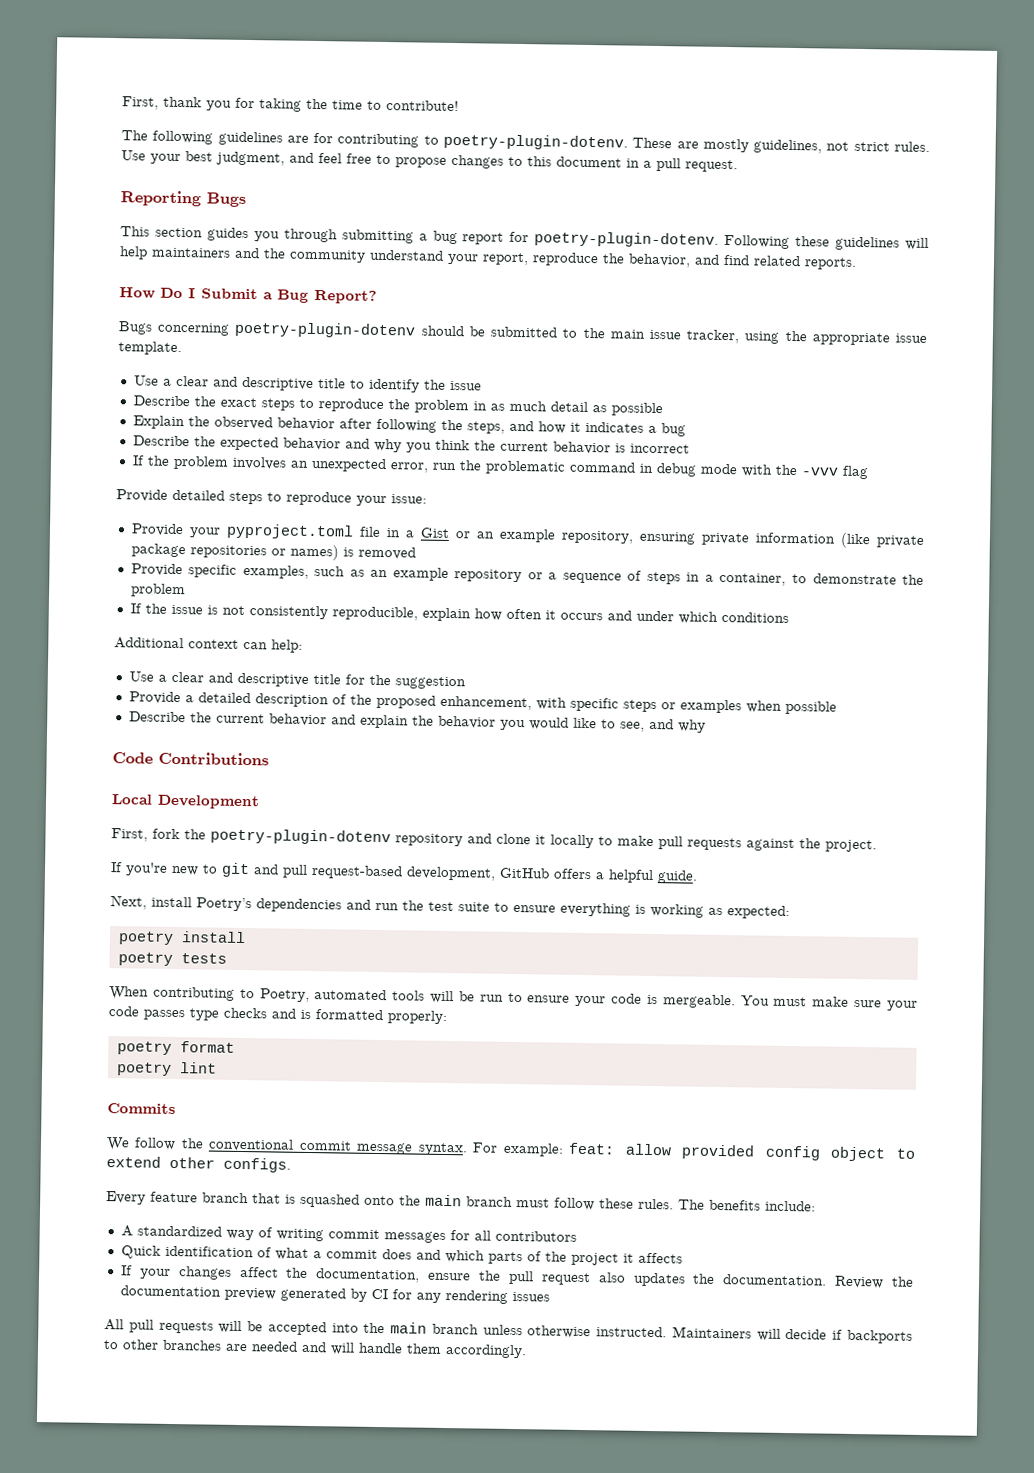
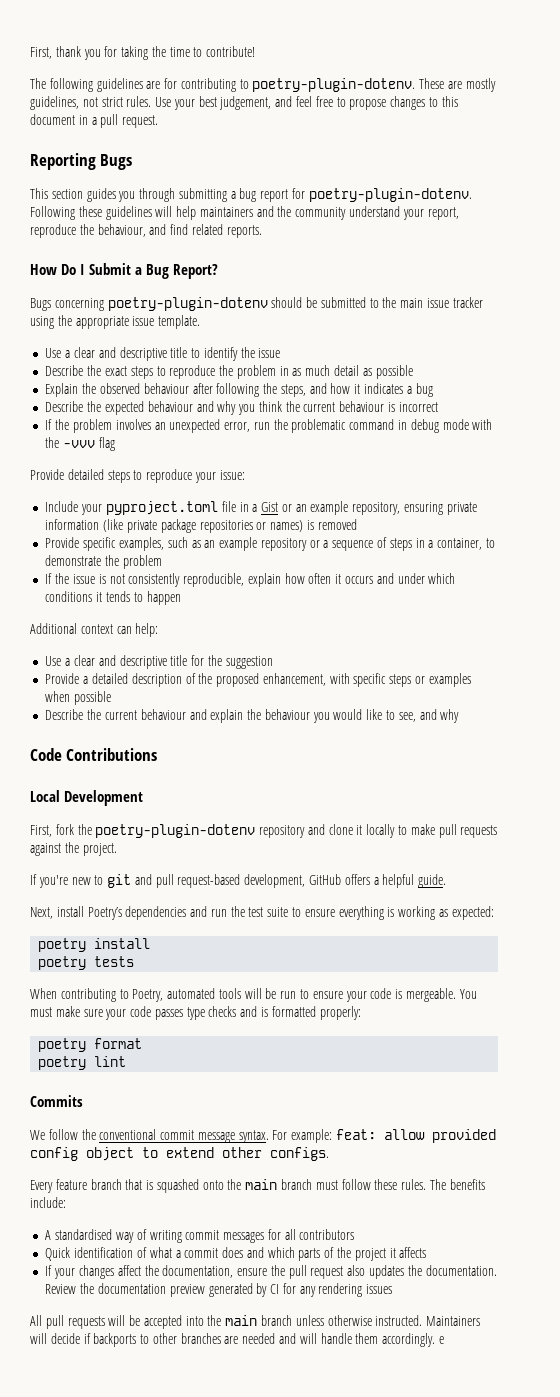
[216,151,285,166] judgment, -> [219,96,272,110] judgement,
[628,253,691,268] behavior, -> [97,224,146,237] behaviour,
[686,329,740,344] tracker, -> [452,297,483,308] tracker
[276,417,335,431] behavior -> [143,383,189,394] behaviour
[282,437,341,451] behavior -> [147,401,193,412] behaviour
[552,441,611,455] behavior -> [339,401,385,412] behaviour
[130,523,184,537] Provide -> [45,501,79,512] Include
(789, 617) none -> [96,591,181,605] it tends to happen
[268,713,327,727] behavior -> [140,709,186,720] behaviour
[437,715,496,729] behavior -> [264,709,310,720] behaviour
[136,1225,222,1237] standardized -> [55,1229,113,1240] standardised
(527, 1351) none -> [438,1336,444,1344] e

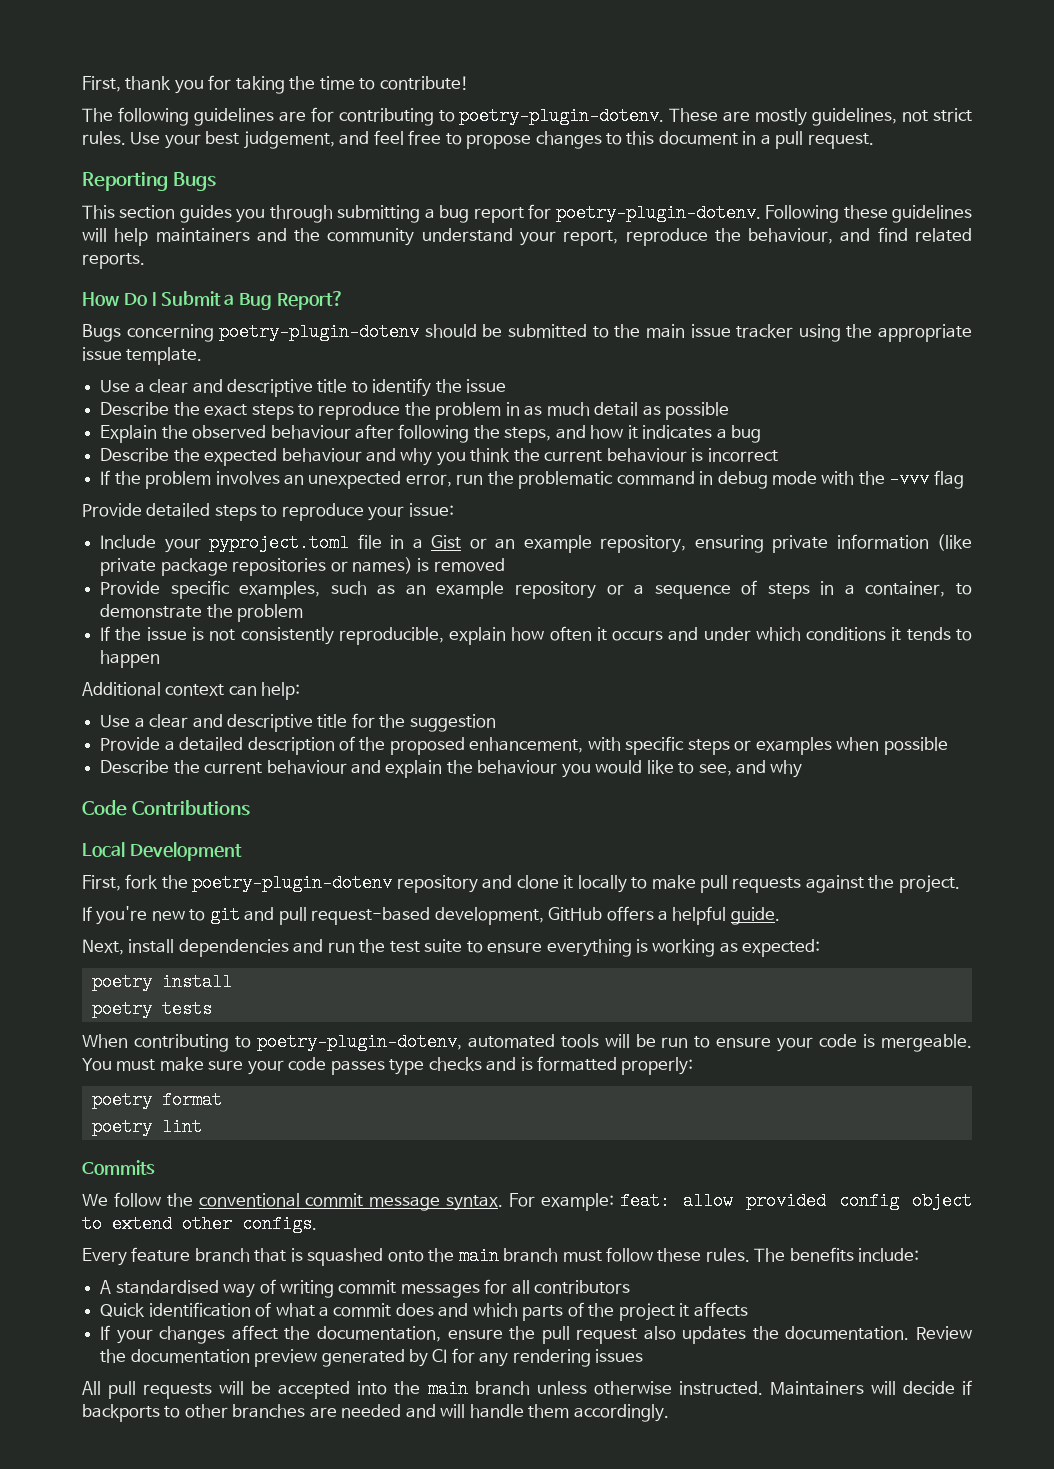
[87,907,122,920] Poetry’s -> (175, 946) none
[132,989,164,1002] Poetry, -> [256,1033,462,1051] poetry-plugin-dotenv,
[438,1336,444,1344] e -> (669, 1413) none

